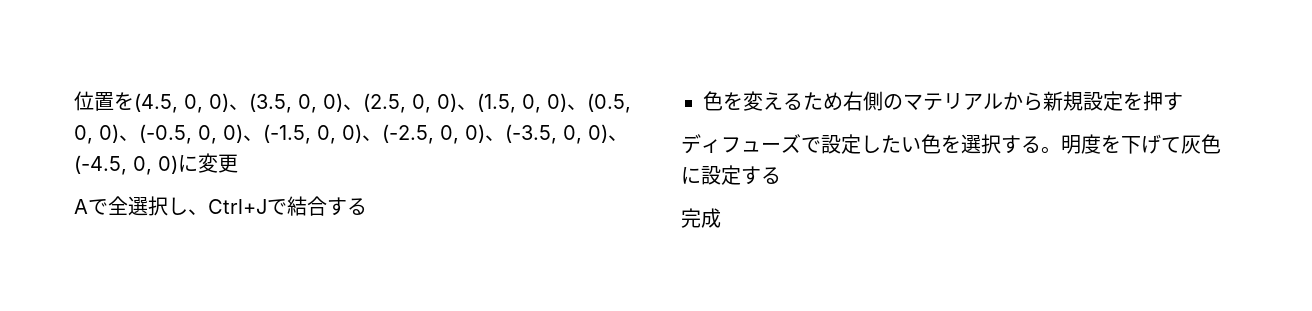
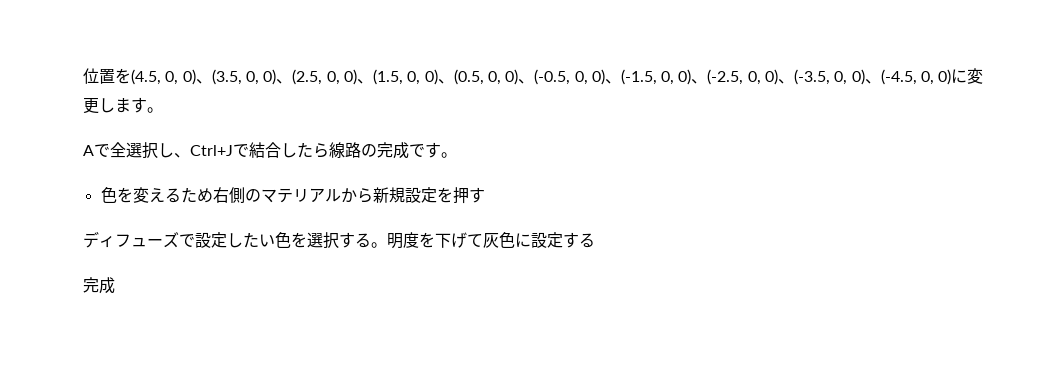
(238, 163) none -> [99,97,163,113] します。
[327,197,367,216] する -> [281,142,457,159] したら線路の完成です。

